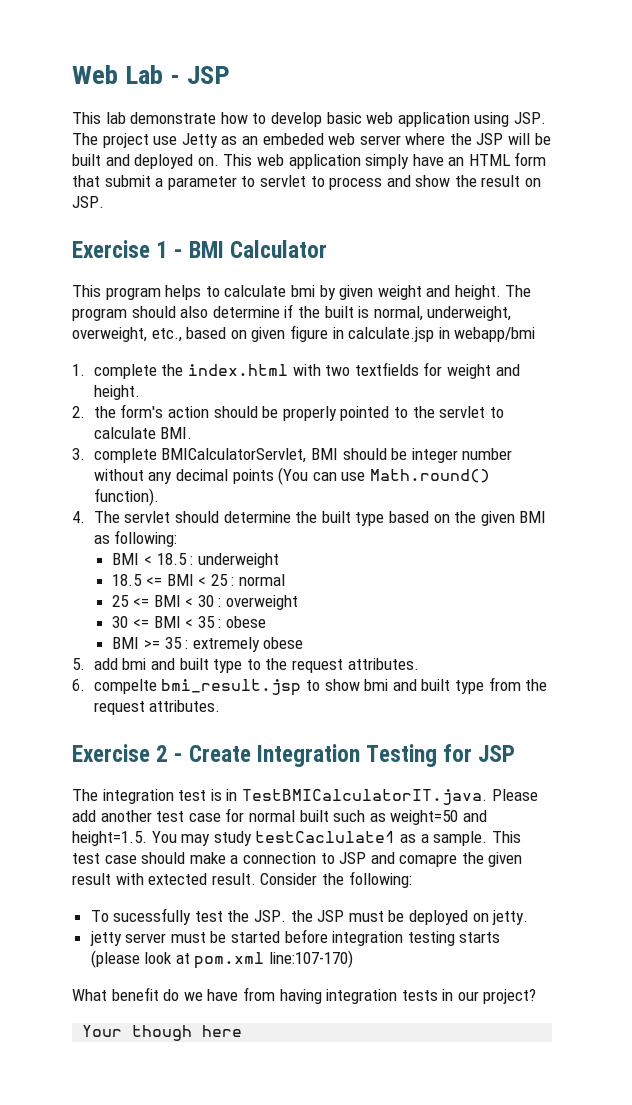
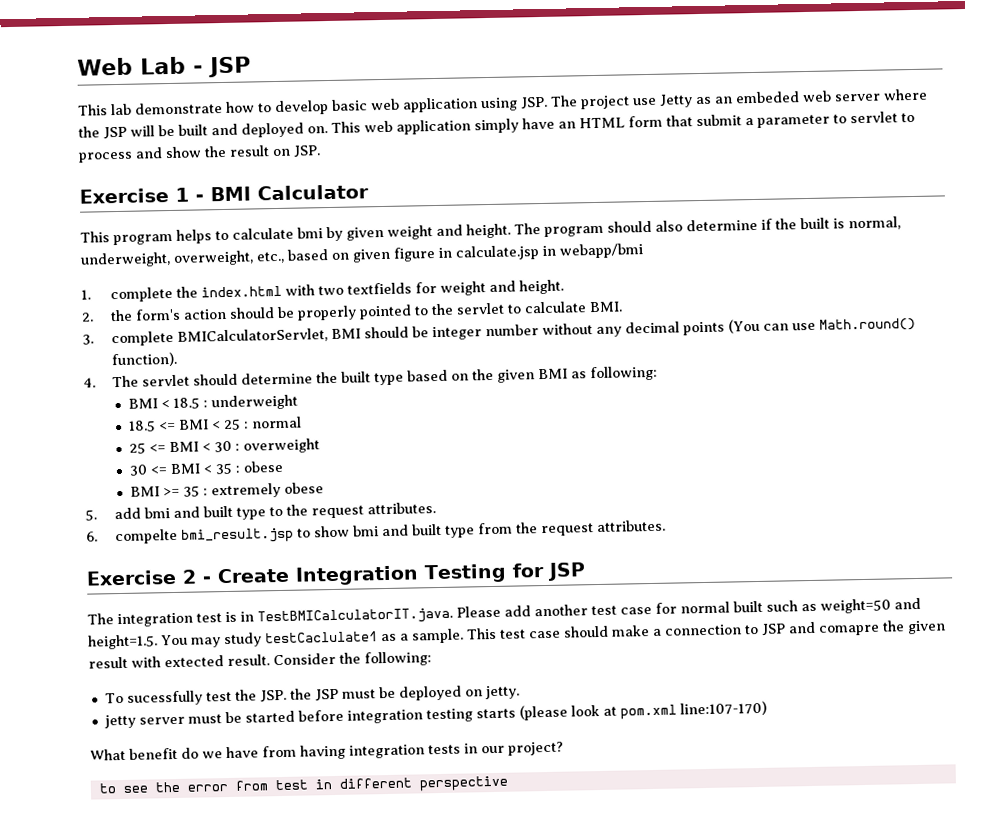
[82,1025,243,1041] Your though here -> [98,775,509,794] to see the error from test in different perspective

